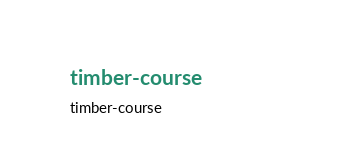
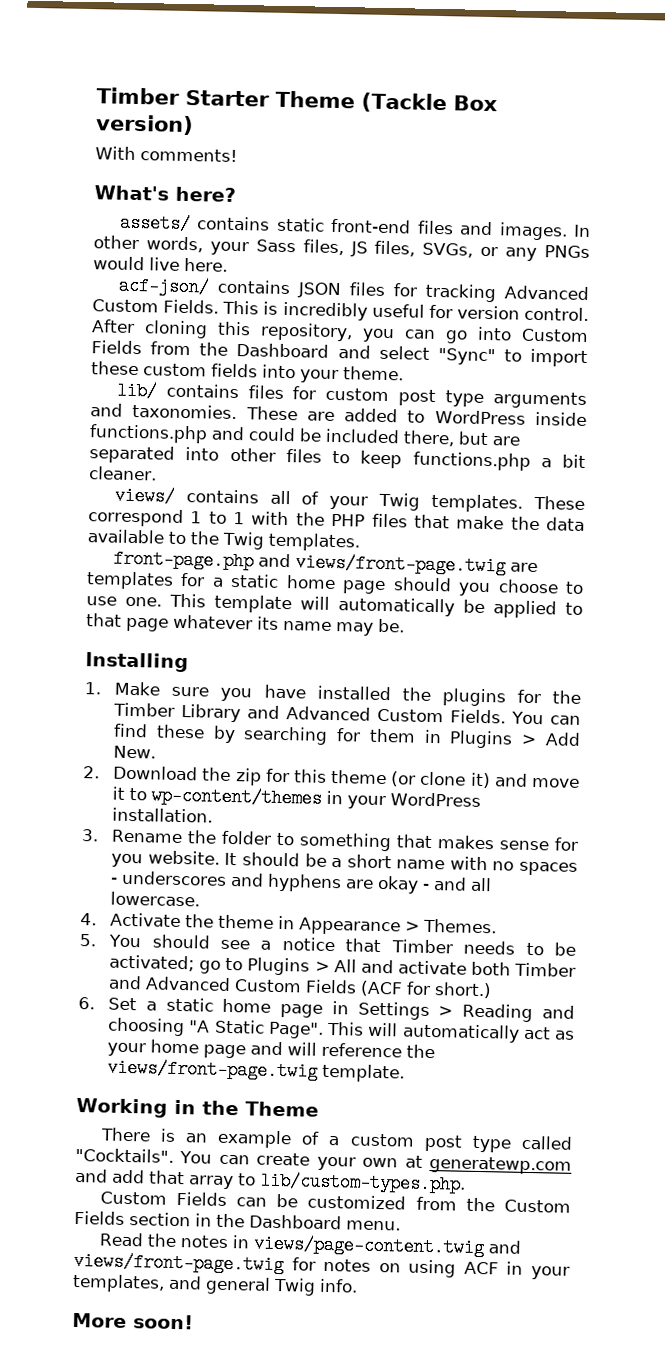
[70,69,202,85] [70,102,162,113] timber-course // timber-course -> [96,87,498,114] [95,114,194,136] [95,146,238,162] [94,185,236,202] [118,213,591,241] [93,235,590,261] [93,256,228,272] [117,276,589,303] [92,299,589,322] [91,319,589,344] [91,340,588,367] [91,361,404,384] [115,381,587,409] [90,403,587,426] [89,424,520,447] [89,445,586,471] [89,466,157,481] [113,486,585,513] [88,508,586,531] [87,529,360,552] [112,549,538,576] [86,571,584,597] [86,593,583,619] [86,613,405,636] [85,652,189,673] [84,681,581,707] [113,702,581,725] [113,723,582,749] [113,745,157,759] [83,765,580,789] [112,786,482,810] [112,807,214,823] [81,829,578,852] [111,850,578,876] [110,870,493,894] [110,891,201,907] [80,912,498,936] [79,934,576,956] [109,954,576,977] [108,975,493,999] [78,997,576,1023] [107,1017,575,1043] [107,1039,436,1059] [107,1058,406,1083] [76,1097,319,1118] [99,1127,573,1153] [75,1147,572,1175] [75,1168,466,1194] [99,1191,571,1213] [74,1210,401,1231] [98,1232,521,1258] [73,1251,570,1280] [72,1273,358,1296] [72,1312,194,1330] Timber Starter Theme (Tackle Box version) // With comments! // What's here? // assets/ contains static front-end files and images. In other words, your Sass files, JS files, SVGs, or any PNGs would live here. // acf-json/ contains JSON files for tracking Advanced Custom Fields. This is incredibly useful for version control. After cloning this repository, you can go into Custom Fields from the Dashboard and select "Sync" to import these custom fields into your theme. // lib/ contains files for custom post type arguments and taxonomies. These are added to WordPress inside functions.php and could be included there, but are separated into other files to keep functions.php a bit cleaner. // views/ contains all of your Twig templates. These correspond 1 to 1 with the PHP files that make the data available to the Twig templates. // front-page.php and views/front-page.twig are templates for a static home page should you choose to use one. This template will automatically be applied to that page whatever its name may be. // Installing // 1. Make sure you have installed the plugins for the Timber Library and Advanced Custom Fields. You can find these by searching for them in Plugins > Add New. // 2. Download the zip for this theme (or clone it) and move it to wp-content/themes in your WordPress installation. // 3. Rename the folder to something that makes sense for you website. It should be a short name with no spaces - underscores and hyphens are okay - and all lowercase. // 4. Activate the theme in Appearance > Themes. // 5. You should see a notice that Timber needs to be activated; go to Plugins > All and activate both Timber and Advanced Custom Fields (ACF for short.) // 6. Set a static home page in Settings > Reading and choosing "A Static Page". This will automatically act as your home page and will reference the views/front-page.twig template. // Working in the Theme // There is an example of a custom post type called "Cocktails". You can create your own at generatewp.com and add that array to lib/custom-types.php. // Custom Fields can be customized from the Custom Fields section in the Dashboard menu. // Read the notes in views/page-content.twig and views/front-page.twig for notes on using ACF in your templates, and general Twig info. // More soon!

